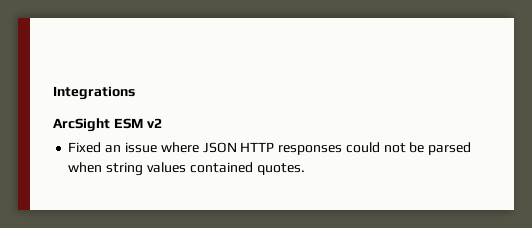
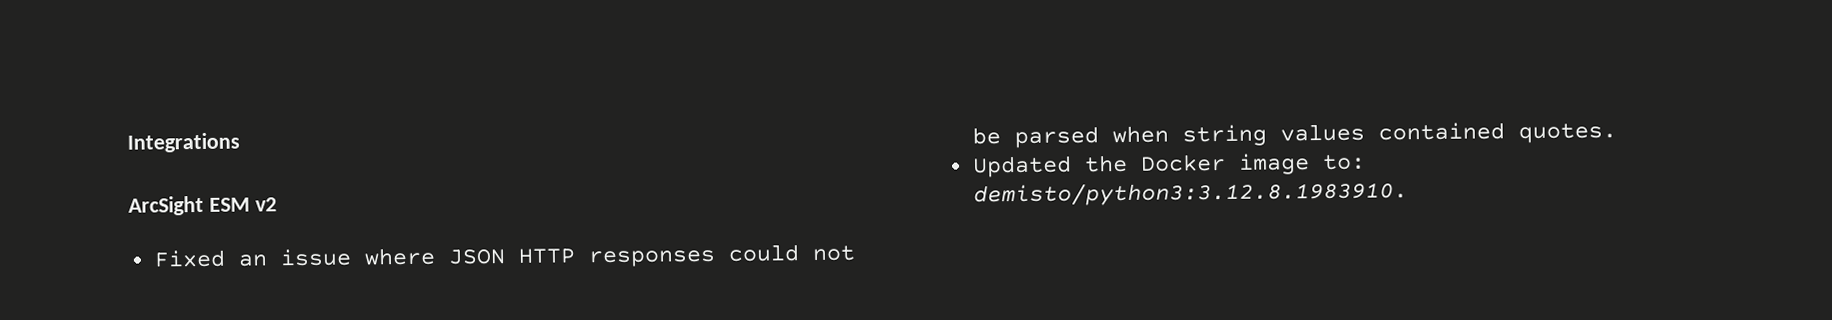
(305, 169) none -> [971,153,1366,178] [972,181,1408,207] // Updated the Docker image to: demisto/python3:3.12.8.1983910.

